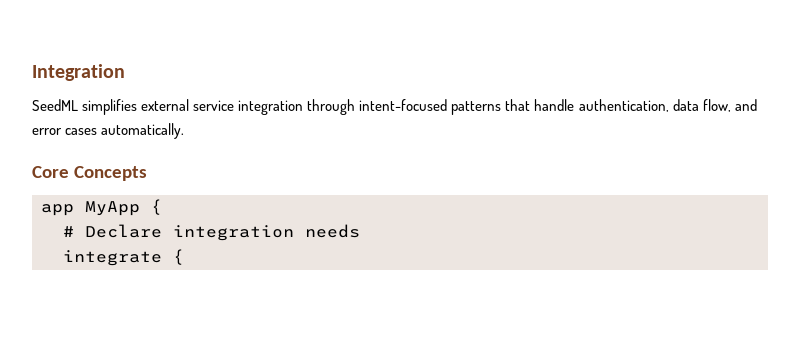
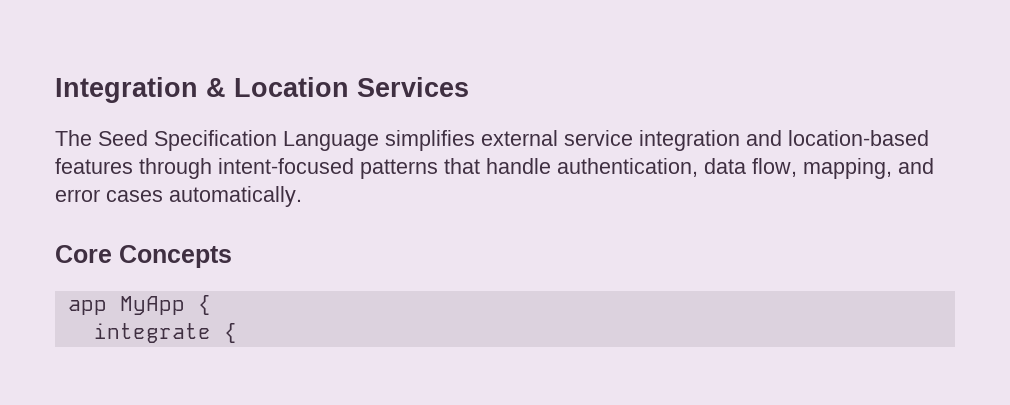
[32,99,78,111] // SeedML -> [206,77,469,97] [55,130,379,151] & Location Services // The Seed Specification Language
(304, 107) none -> [746,130,929,146] [55,158,133,174] and location-based features
(731, 105) none -> [803,158,892,179] mapping,
[63,224,360,241] // # Declare integration needs -> (211, 305) none

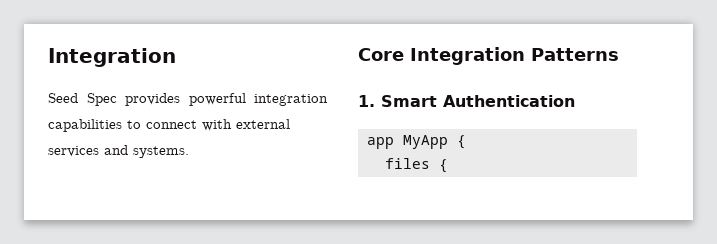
[55,77,469,103] [55,130,929,151] [55,158,934,179] [55,186,302,207] [55,245,232,268] Integration & Location Services // The Seed Specification Language simplifies external service integration and location-based features through intent-focused patterns that handle authentication, data flow, mapping, and error cases automatically. // Core Concepts -> [48,48,176,67] [48,93,328,106] [48,119,290,132] [48,145,189,158] [358,47,619,65] [358,95,575,107] Integration // Seed Spec provides powerful integration capabilities to connect with external services and systems. // Core Integration Patterns // 1. Smart Authentication
[93,323,211,343] integrate -> [385,158,430,169] files

